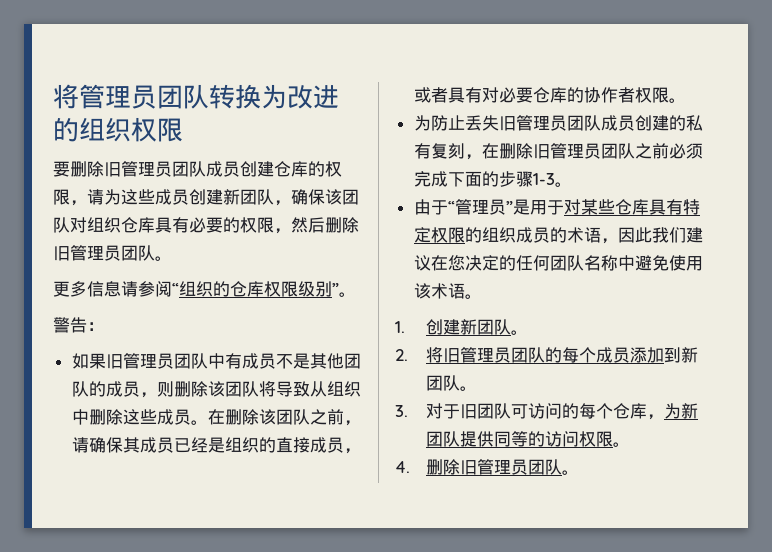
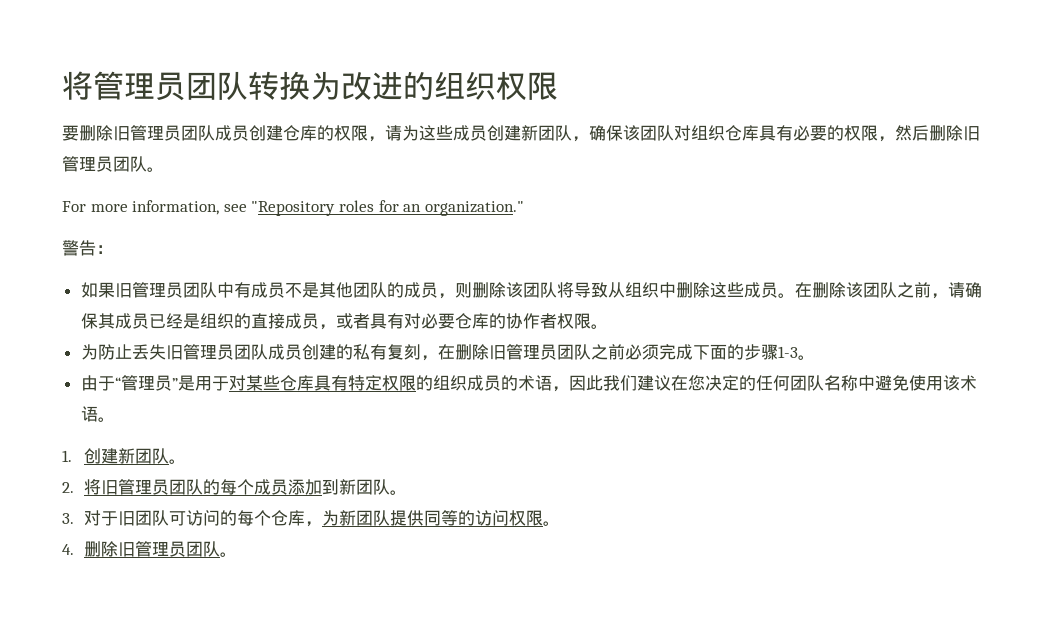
[53,281,356,297] 更多信息请参阅“组织的仓库权限级别”。 -> [62,200,524,216] For more information, see "Repository roles for an organization."

